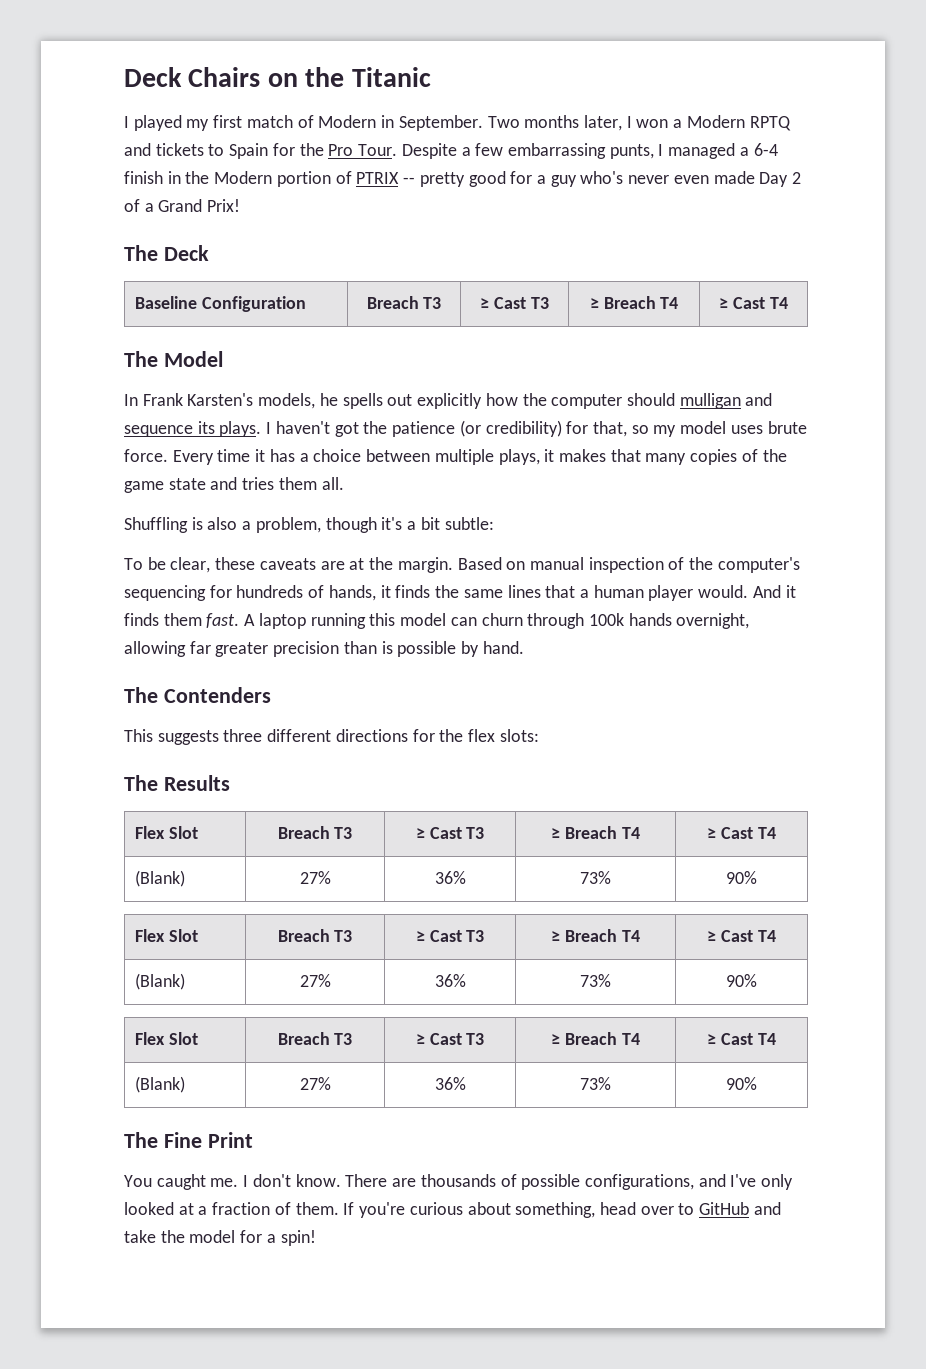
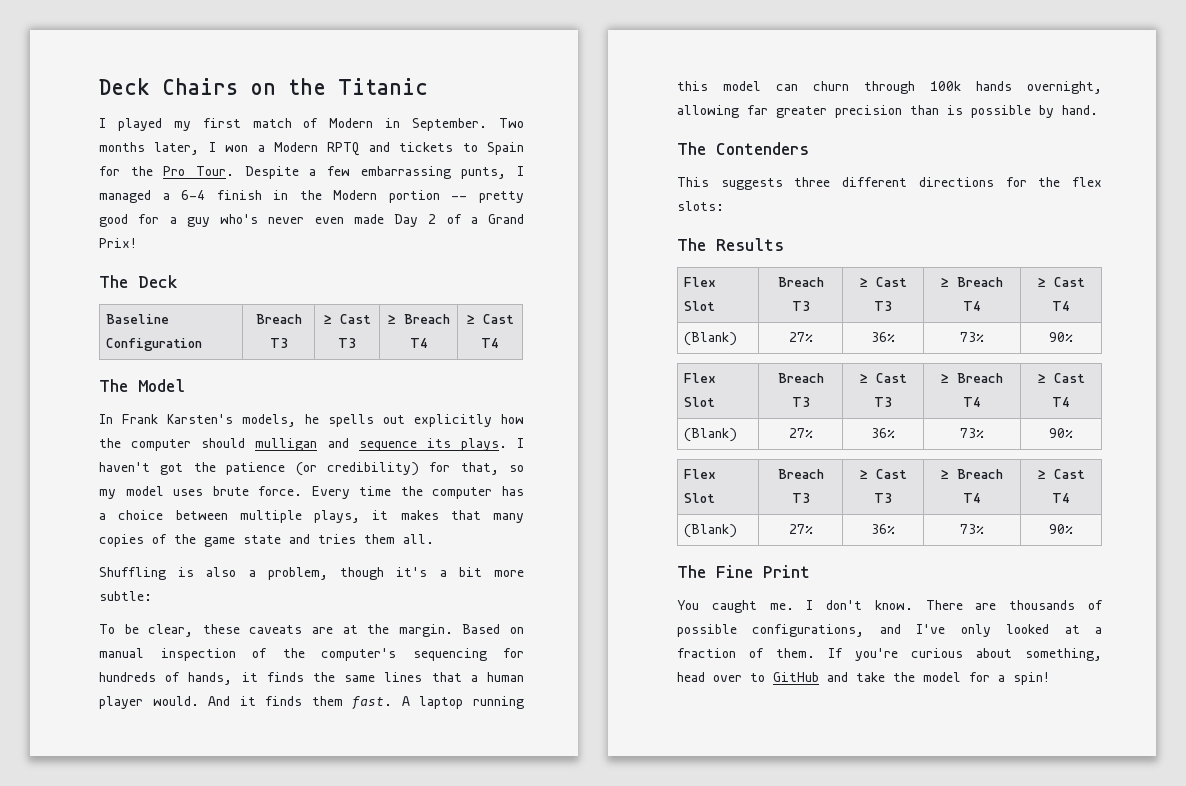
[335,171,400,184] of PTRIX -> (440, 196) none
[255,449,266,462] it -> [400,486,493,499] the computer
(440, 523) none -> [494,570,524,577] more

